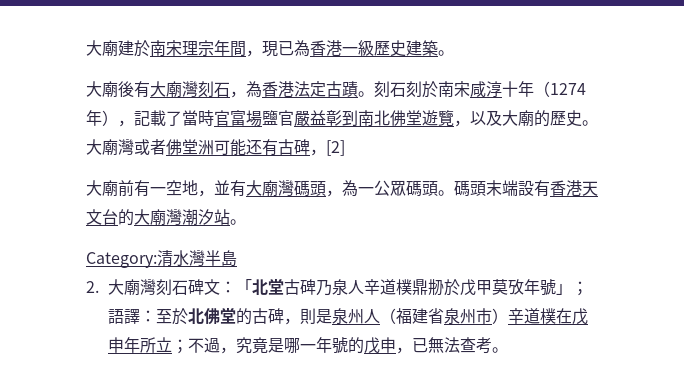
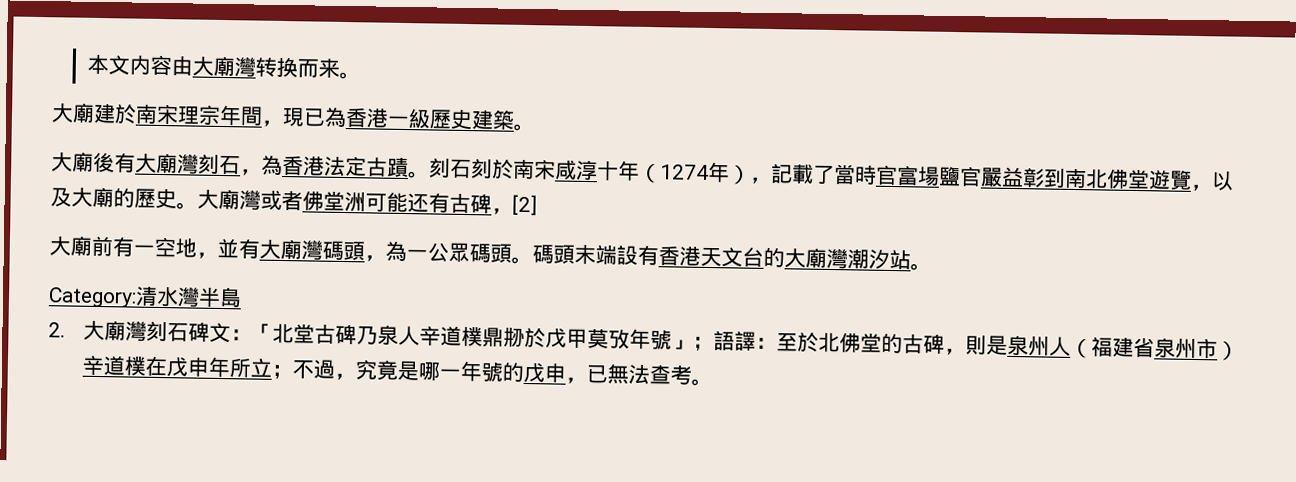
(86, 48) none -> [86,53,361,80] 本文内容由大廟灣转换而来。 //

